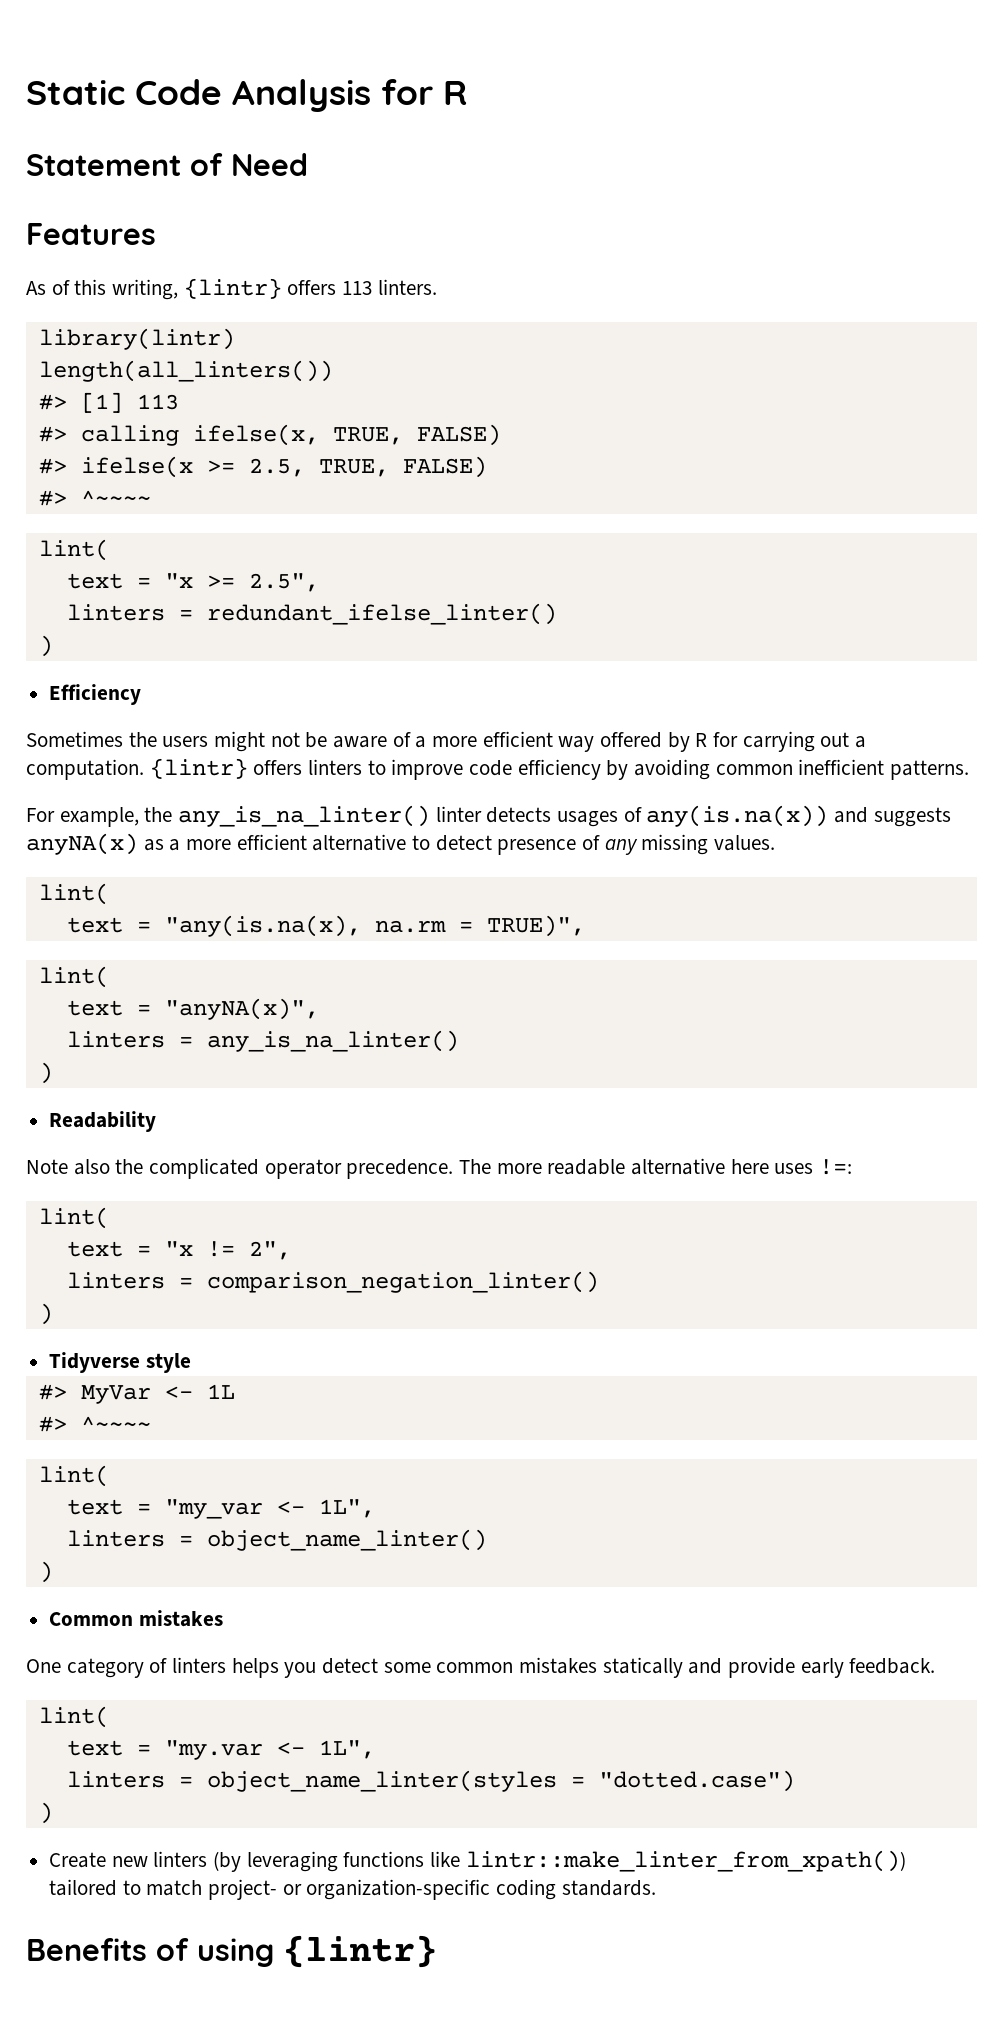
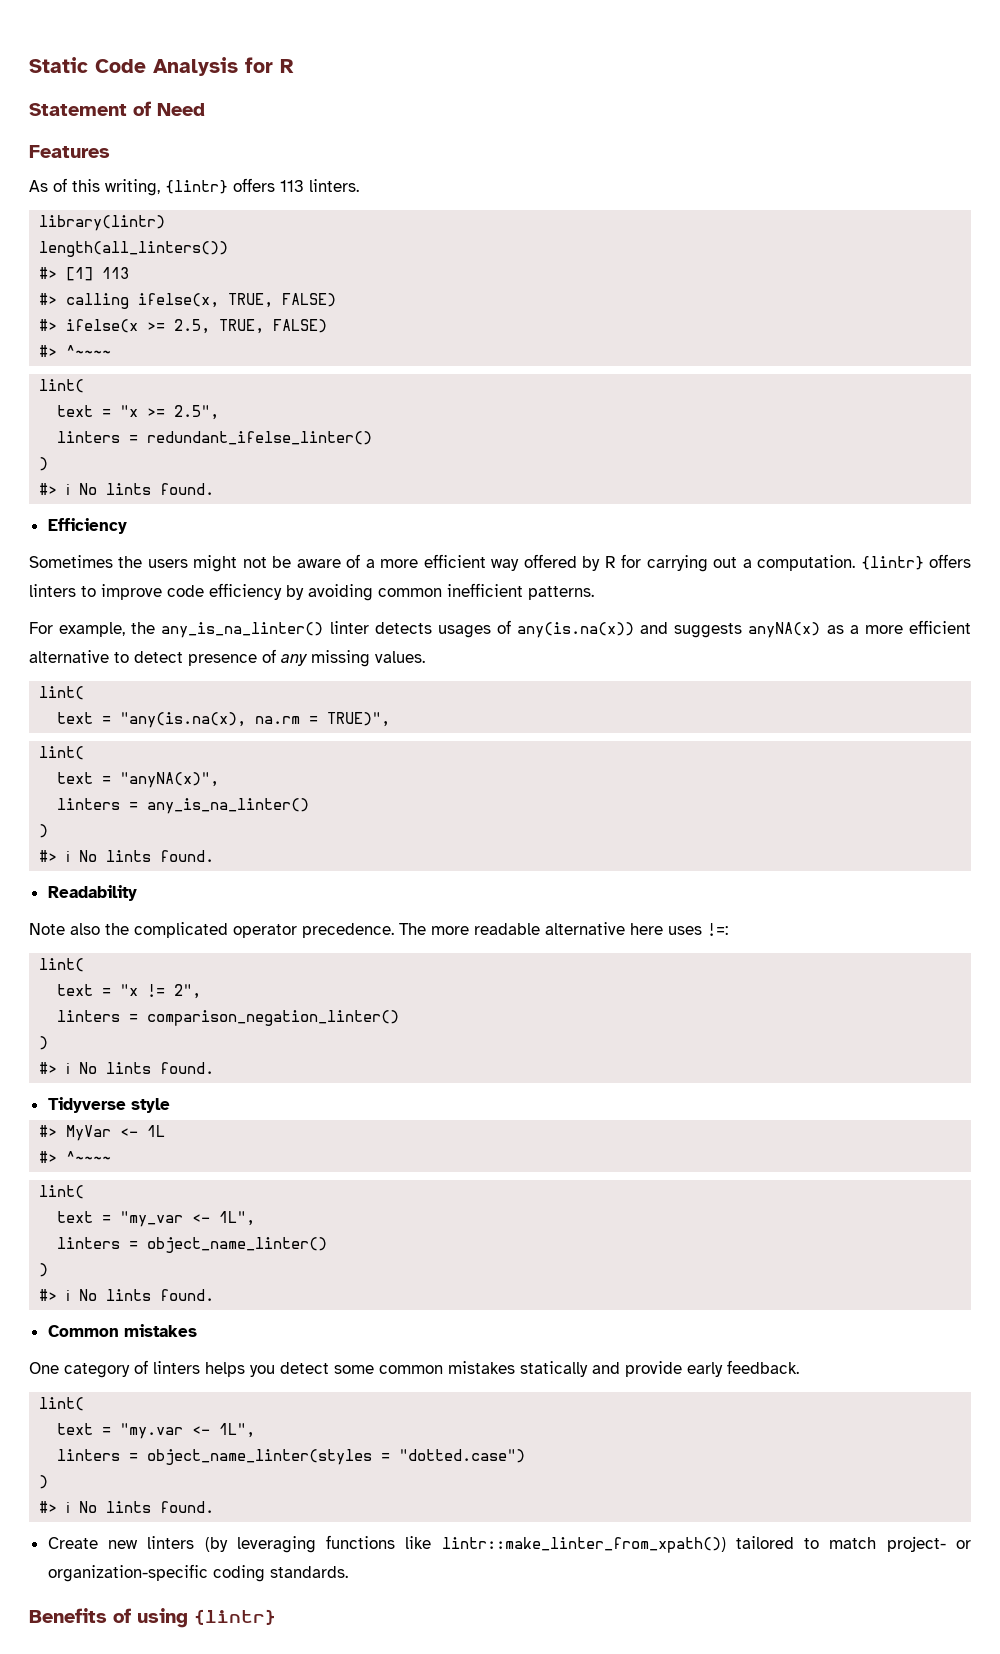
(53, 646) none -> [39,483,215,495] // #> ℹ No lints found.
(53, 1073) none -> [39,850,215,862] // #> ℹ No lints found.
(53, 1314) none -> [39,1062,215,1074] // #> ℹ No lints found.
(53, 1572) none -> [39,1289,215,1301] // #> ℹ No lints found.
(53, 1813) none -> [39,1501,215,1513] // #> ℹ No lints found.

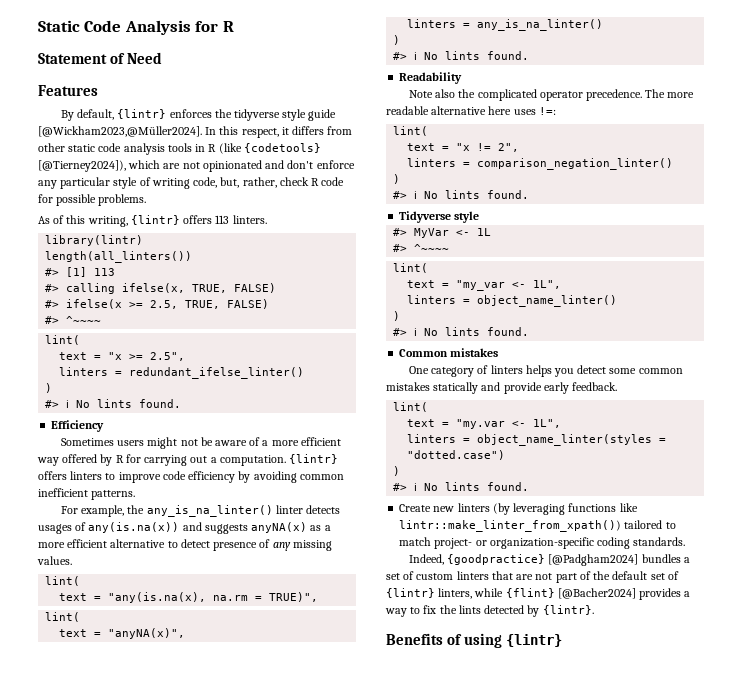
(110, 151) none -> [60,109,337,121] [38,126,353,138] [38,143,321,155] [38,160,355,172] [38,177,345,189] [38,194,147,206] // By default, {lintr} enforces the tidyverse style guide [@Wickham2023,@Müller2024]. In this respect, it differs from other static code analysis tools in R (like {codetools} [@Tierney2024]), which are not opinionated and don't enforce any particular style of writing code, but, rather, check R code for possible problems.
[118,556,143,568] the -> (114, 442) none
(348, 1572) none -> [408,554,690,566] [386,571,679,583] [386,588,691,600] [385,605,594,617] // Indeed, {goodpractice} [@Padgham2024] bundles a set of custom linters that are not part of the default set of {lintr} linters, while {flint} [@Bacher2024] provides a way to fix the lints detected by {lintr}.

